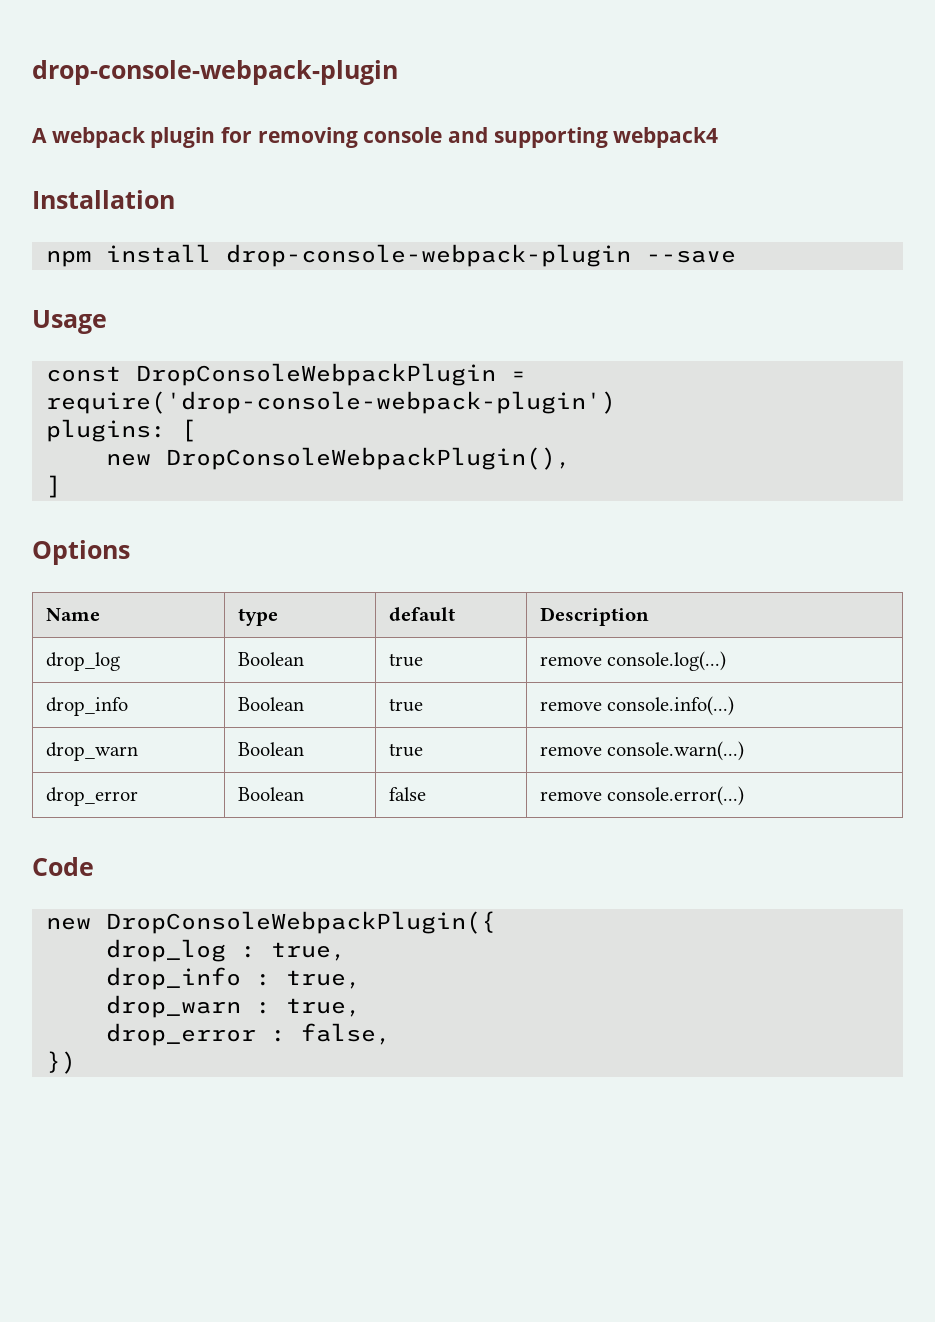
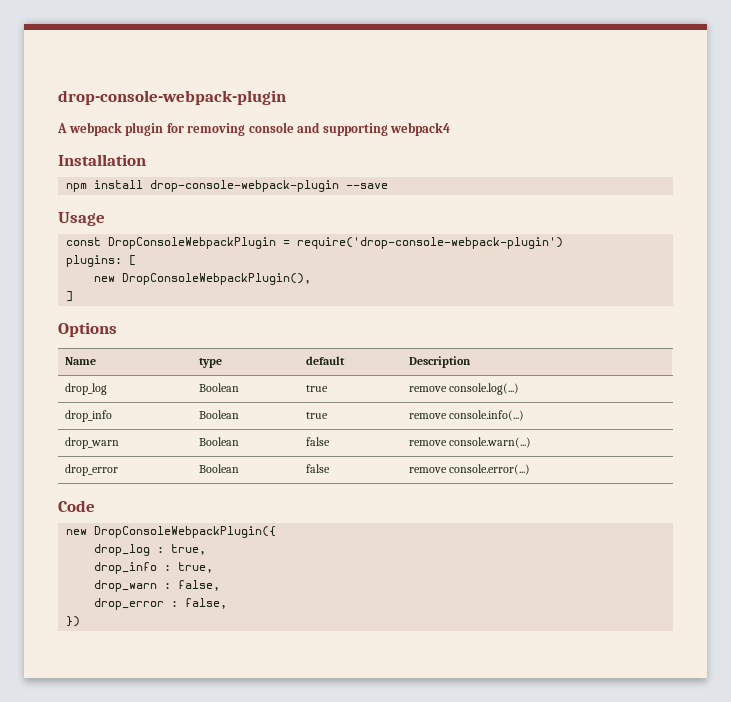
[388,743,423,757] true -> [305,437,330,446] false
[285,998,361,1017] true, -> [177,580,220,591] false,

